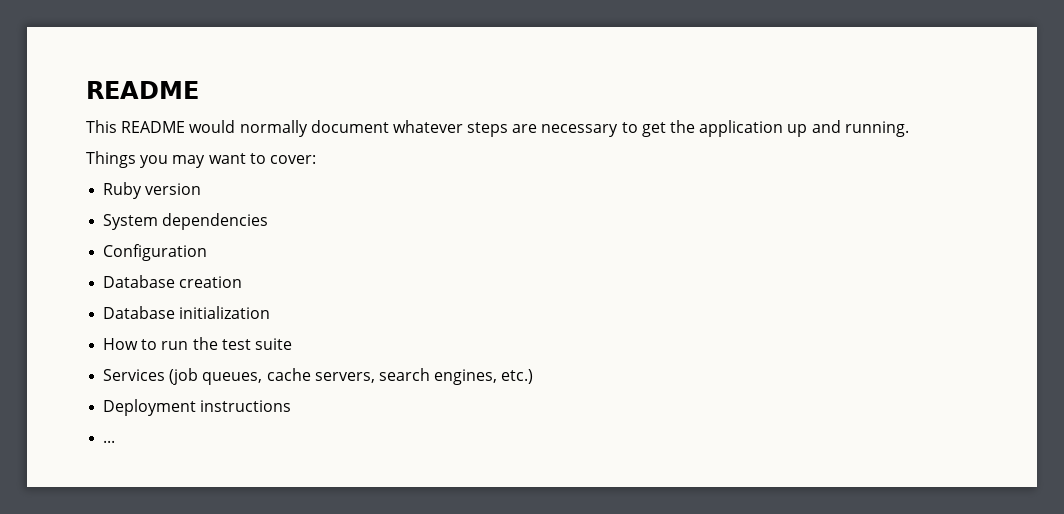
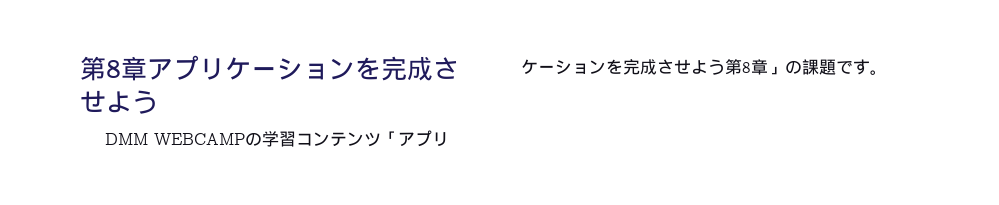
[86,81,199,99] [86,120,909,137] [86,151,316,168] [103,182,202,199] [103,213,269,230] [103,244,208,261] [103,275,243,288] [103,306,271,319] [103,337,292,350] [103,368,534,385] [103,399,292,416] [103,440,116,443] README // This README would normally document whatever steps are necessary to get the application up and running. // Things you may want to cover: // Ruby version // System dependencies // Configuration // Database creation // Database initialization // How to run the test suite // Services (job queues, cache servers, search engines, etc.) // Deployment instructions // ... -> [80,55,459,81] [80,90,158,114] [104,130,449,147] [521,59,887,75] 第8章アプリケーションを完成させよう // DMM WEBCAMPの学習コンテンツ「アプリケーションを完成させよう第8章」の課題です。

